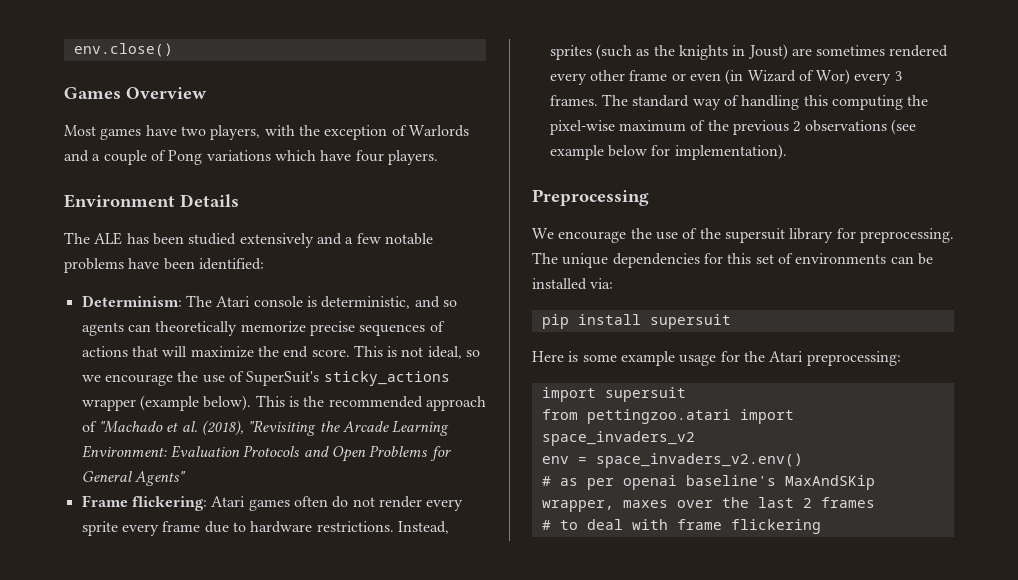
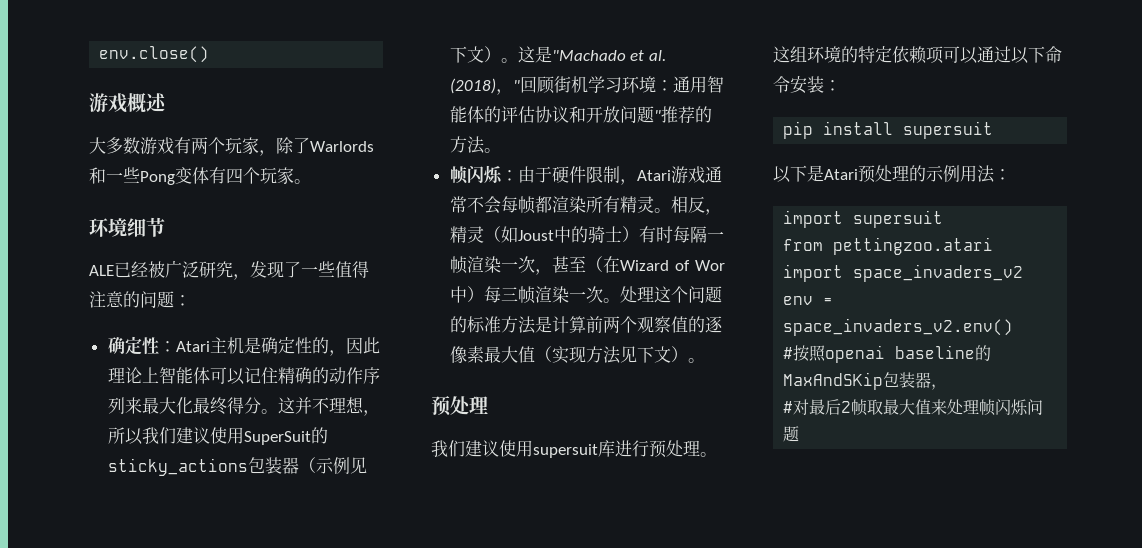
[64,87,207,99] [64,125,469,140] [64,150,438,165] [64,194,239,208] [64,232,433,248] [64,258,264,273] [81,295,457,309] [81,321,445,336] [81,345,481,359] [81,371,450,386] [81,395,486,411] [81,420,450,436] [81,445,451,462] [81,471,186,486] [81,495,464,511] [81,521,449,536] [549,44,949,60] [549,69,902,85] [549,94,929,110] [549,119,916,135] [549,144,787,160] [532,189,649,206] [532,228,954,243] [532,252,933,268] [532,278,614,290] [541,314,731,329] [532,351,901,366] Games Overview // Most games have two players, with the exception of Warlords and a couple of Pong variations which have four players. // Environment Details // The ALE has been studied extensively and a few notable problems have been identified: // Determinism: The Atari console is deterministic, and so agents can theoretically memorize precise sequences of actions that will maximize the end score. This is not ideal, so we encourage the use of SuperSuit's sticky_actions wrapper (example below). This is the recommended approach of "Machado et al. (2018), "Revisiting the Arcade Learning Environment: Evaluation Protocols and Open Problems for General Agents" // Frame flickering: Atari games often do not render every sprite every frame due to hardware restrictions. Instead, sprites (such as the knights in Joust) are sometimes rendered every other frame or even (in Wizard of Wor) every 3 frames. The standard way of handling this computing the pixel-wise maximum of the previous 2 observations (see example below for implementation). // Preprocessing // We encourage the use of the supersuit library for preprocessing. The unique dependencies for this set of environments can be installed via: // pip install supersuit // Here is some example usage for the Atari preprocessing: -> [89,93,167,113] [89,137,374,156] [89,167,311,185] [89,217,165,237] [89,260,369,280] [89,291,191,308] [107,336,380,356] [107,367,380,385] [107,397,380,416] [107,427,328,445] [107,457,367,476] [449,46,666,63] [449,76,724,95] [449,106,712,124] [449,136,501,154] [449,165,722,185] [449,196,722,215] [449,226,724,243] [449,256,725,275] [449,286,722,304] [449,316,723,334] [449,346,705,364] [431,396,488,416] [431,440,717,458] [773,46,1062,64] [773,76,841,94] [783,121,994,139] [773,165,1011,183] 游戏概述 // 大多数游戏有两个玩家，除了Warlords和一些Pong变体有四个玩家。 // 环境细节 // ALE已经被广泛研究，发现了一些值得注意的问题： // 确定性：Atari主机是确定性的，因此理论上智能体可以记住精确的动作序列来最大化最终得分。这并不理想，所以我们建议使用SuperSuit的sticky_actions包装器（示例见下文）。这是"Machado et al. (2018)，"回顾街机学习环境：通用智能体的评估协议和开放问题"推荐的方法。 // 帧闪烁：由于硬件限制，Atari游戏通常不会每帧都渲染所有精灵。相反，精灵（如Joust中的骑士）有时每隔一帧渲染一次，甚至（在Wizard of Wor中）每三帧渲染一次。处理这个问题的标准方法是计算前两个观察值的逐像素最大值（实现方法见下文）。 // 预处理 // 我们建议使用supersuit库进行预处理。这组环境的特定依赖项可以通过以下命令安装： // pip install supersuit // 以下是Atari预处理的示例用法：
[559,475,875,490] [541,497,875,512] [541,519,821,534] as per openai baseline's MaxAndSKip wrapper, maxes over the last 2 frames // # to deal with frame flickering -> [793,345,992,363] [783,372,948,390] [783,399,1044,416] [783,426,800,442] 按照openai baseline的MaxAndSKip包装器， // #对最后2帧取最大值来处理帧闪烁问题

